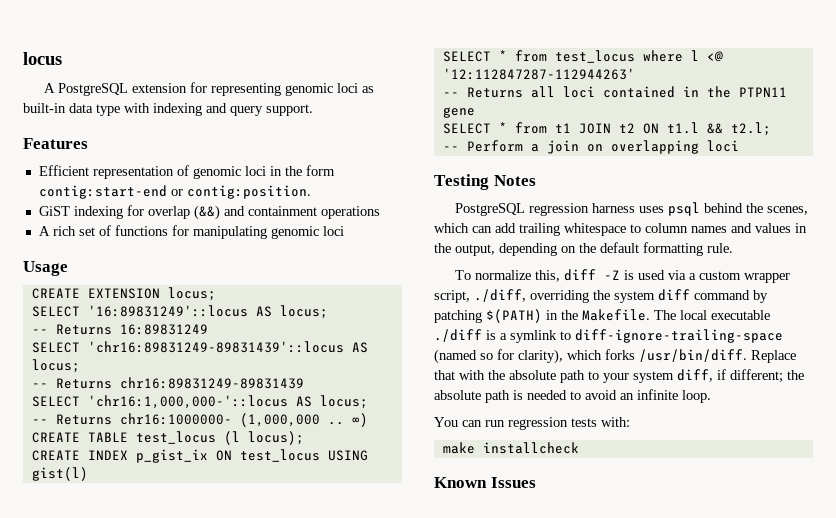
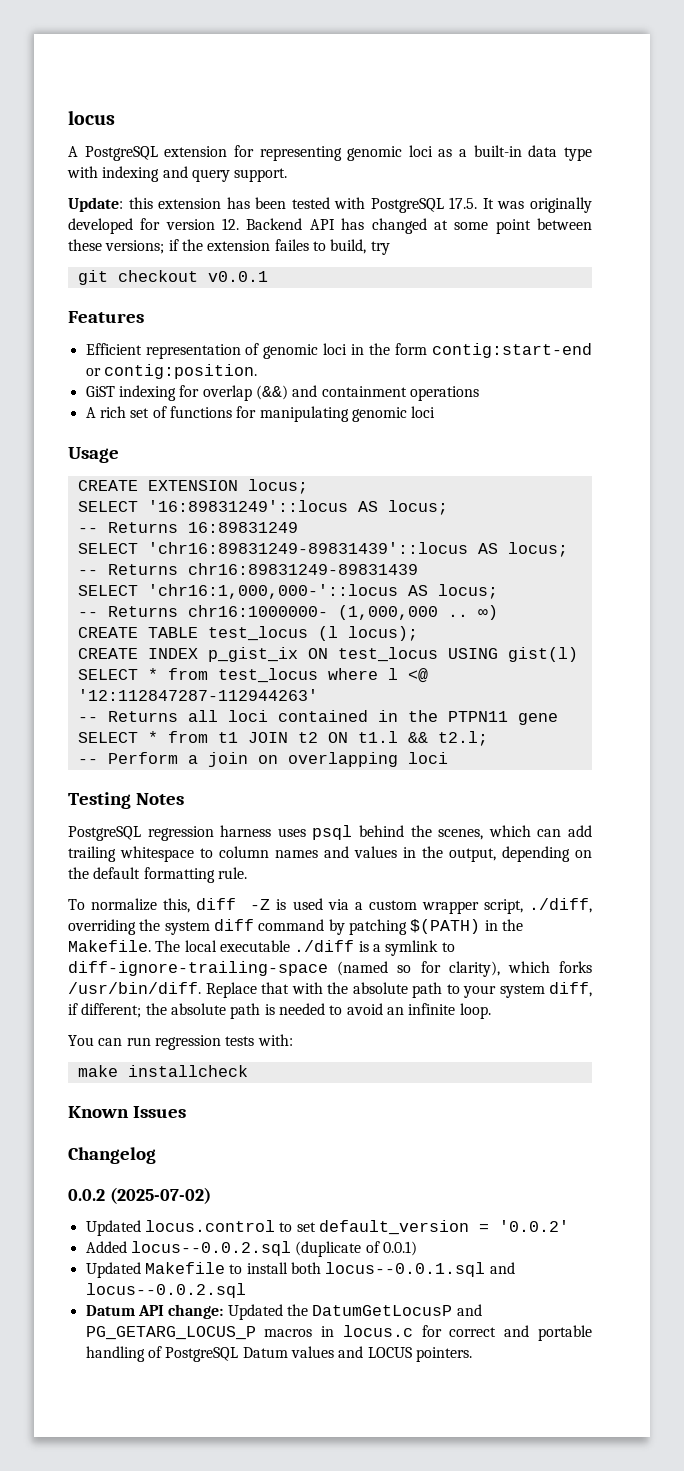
(374, 89) none -> [459,149,468,157] a
(313, 110) none -> [68,197,593,213] [68,218,593,234] [68,239,390,255] [77,270,268,285] // Update: this extension has been tested with PostgreSQL 17.5. It was originally developed for version 12. Backend API has changed at some point between these versions; if the extension failes to build, try // git checkout v0.0.1
(536, 482) none -> [68,1147,156,1164] [68,1187,211,1204] [85,1220,569,1236] [85,1241,417,1257] [85,1262,515,1278] [85,1283,246,1298] [85,1304,482,1320] [85,1325,592,1341] [85,1346,472,1362] // Changelog // 0.0.2 (2025-07-02) // Updated locus.control to set default_version = '0.0.2' // Added locus--0.0.2.sql (duplicate of 0.0.1) // Updated Makefile to install both locus--0.0.1.sql and locus--0.0.2.sql // Datum API change: Updated the DatumGetLocusP and PG_GETARG_LOCUS_P macros in locus.c for correct and portable handling of PostgreSQL Datum values and LOCUS pointers.

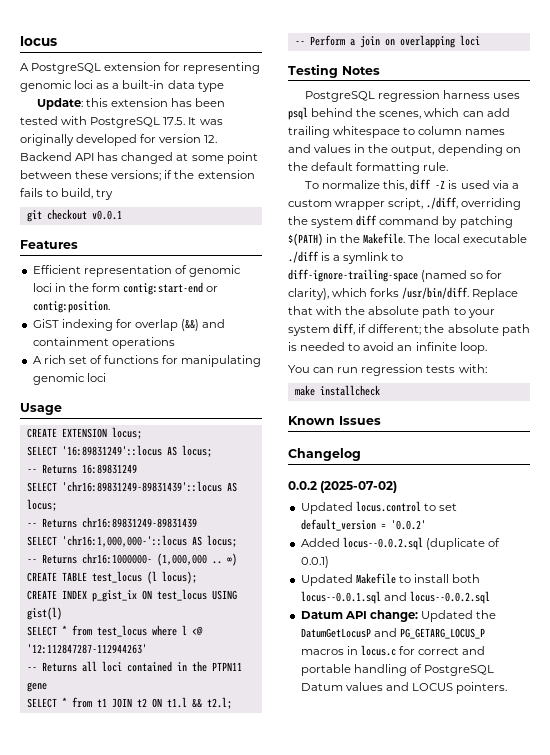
[67,166,288,182] with indexing and query support. -> (224, 86) none
[274,239,309,251] failes -> [20,188,43,197] fails

